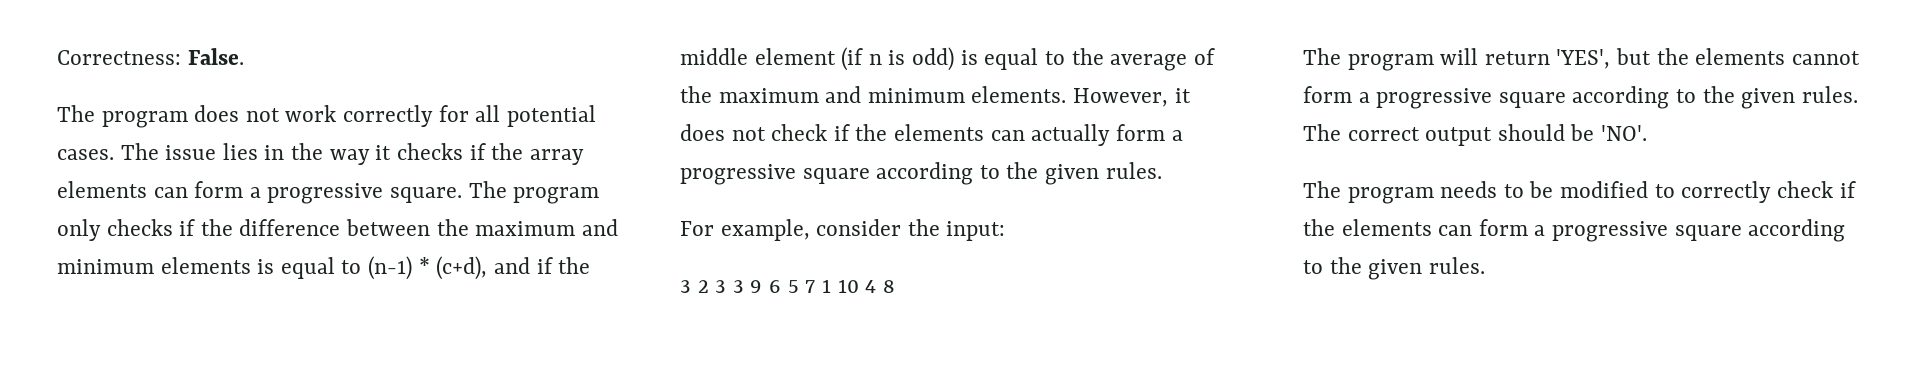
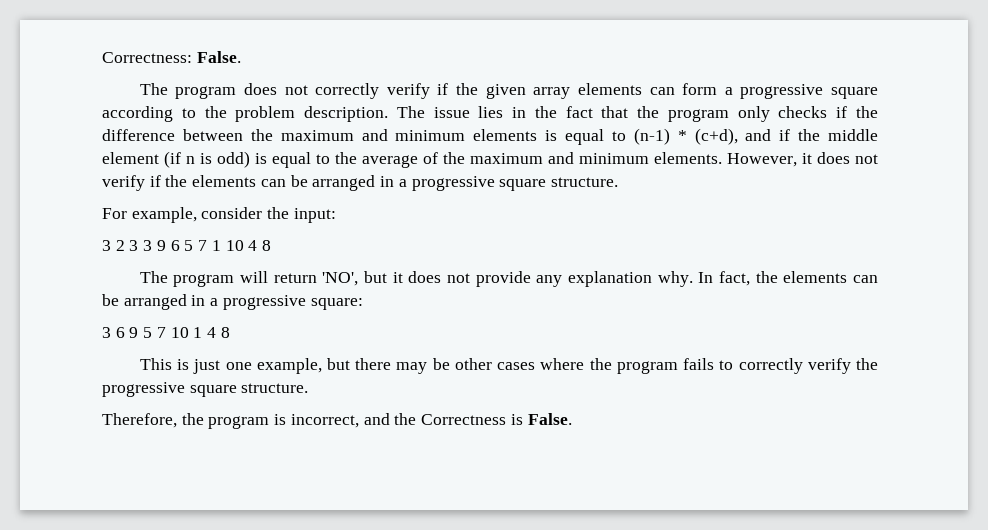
[285,105,596,127] [57,143,524,165] work correctly for all potential cases. The issue lies in the way it checks if the -> [315,83,526,99] correctly verify if the given
[390,181,507,203] square. The -> [831,87,879,99] [102,106,660,122] square according to the problem description. The issue lies in the fact that the
[771,124,1183,146] [680,162,1162,185] check if the elements can actually form a progressive square according to the given rules. -> [102,175,618,191] verify if the elements can be arranged in a progressive square structure.
[1556,48,1860,69] [1303,86,1858,109] [1303,124,1648,146] [1303,181,1856,204] [1303,219,1846,242] [1303,257,1485,280] 'YES', but the elements cannot form a progressive square according to the given rules. The correct output should be 'NO'. // The program needs to be modified to correctly check if the elements can form a progressive square according to the given rules. -> [322,271,878,287] [102,294,363,310] [102,327,230,338] [139,358,878,374] [102,382,309,397] [102,413,572,429] 'NO', but it does not provide any explanation why. In fact, the elements can be arranged in a progressive square: // 3 6 9 5 7 10 1 4 8 // This is just one example, but there may be other cases where the program fails to correctly verify the progressive square structure. // Therefore, the program is incorrect, and the Correctness is False.

